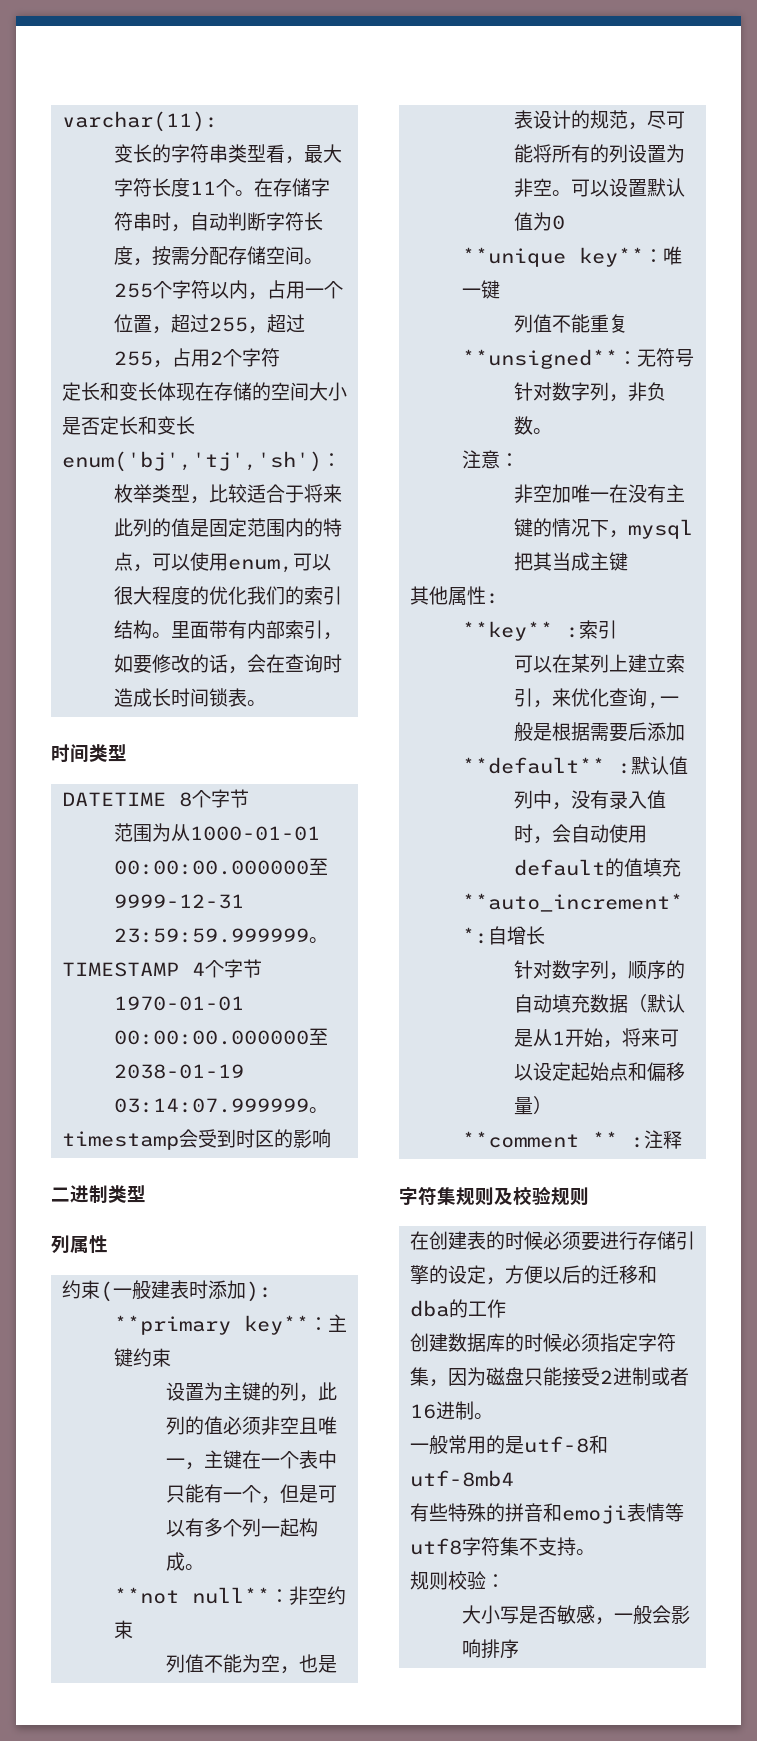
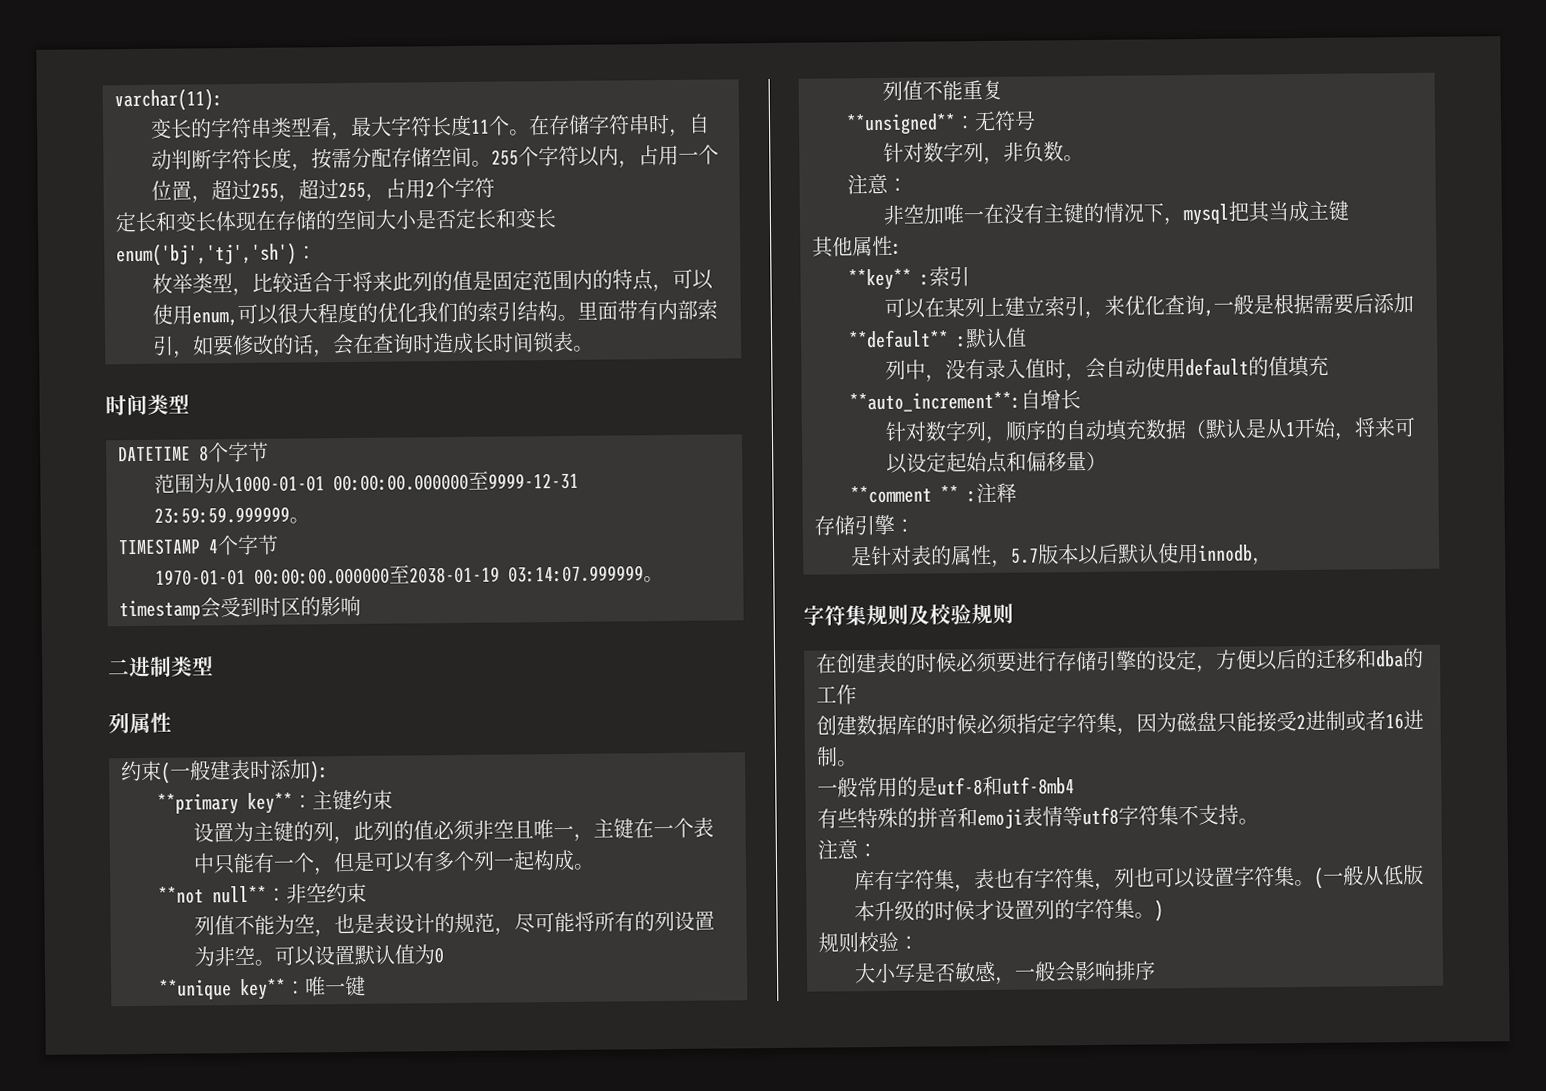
(682, 1139) none -> [814,514,916,536] [851,543,1274,568] // 存储引擎： // 是针对表的属性，5.7版本以后默认使用innodb，
(595, 1552) none -> [817,839,879,860] [854,864,1425,893] [854,898,1165,922] // 注意： // 库有字符集，表也有字符集，列也可以设置字符集。(一般从低版本升级的时候才设置列的字符集。)

